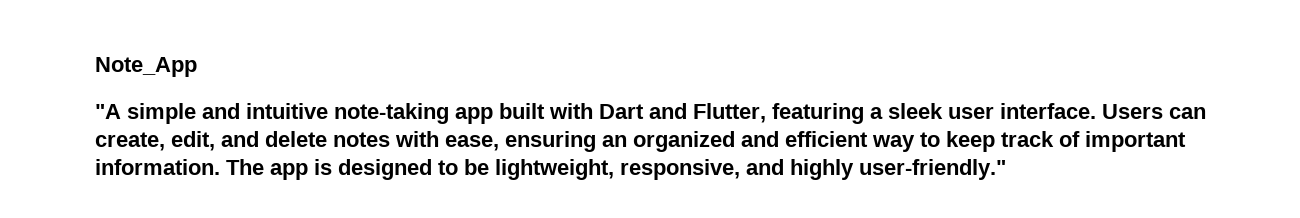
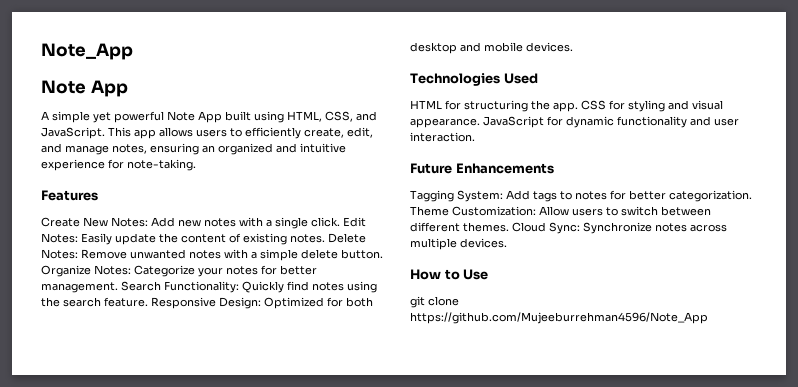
[95,103,1206,124] [95,131,1186,152] [95,159,1006,180] "A simple and intuitive note-taking app built with Dart and Flutter, featuring a sleek user interface. Users can create, edit, and delete notes with ease, ensuring an organized and efficient way to keep track of important information. The app is designed to be lightweight, responsive, and highly user-friendly." -> [41,80,128,97] [41,111,377,123] [41,127,373,139] [41,143,346,155] [41,159,196,171] [41,190,98,201] [41,217,366,229] [41,233,366,245] [41,249,383,261] [41,265,317,277] [41,281,377,293] [41,297,373,309] [410,42,573,54] [410,73,538,86] [410,100,723,112] [410,116,739,128] [410,132,475,142] [410,163,554,174] [410,190,752,202] [410,206,711,216] [410,222,727,234] [410,238,507,250] [410,269,489,280] [410,296,459,308] [410,312,708,324] Note App // A simple yet powerful Note App built using HTML, CSS, and JavaScript. This app allows users to efficiently create, edit, and manage notes, ensuring an organized and intuitive experience for note-taking. // Features // Create New Notes: Add new notes with a single click. Edit Notes: Easily update the content of existing notes. Delete Notes: Remove unwanted notes with a simple delete button. Organize Notes: Categorize your notes for better management. Search Functionality: Quickly find notes using the search feature. Responsive Design: Optimized for both desktop and mobile devices. // Technologies Used // HTML for structuring the app. CSS for styling and visual appearance. JavaScript for dynamic functionality and user interaction. // Future Enhancements // Tagging System: Add tags to notes for better categorization. Theme Customization: Allow users to switch between different themes. Cloud Sync: Synchronize notes across multiple devices. // How to Use // git clone https://github.com/Mujeeburrehman4596/Note_App

